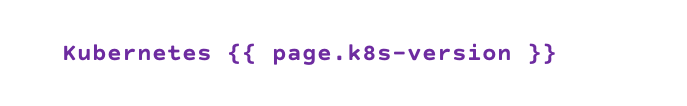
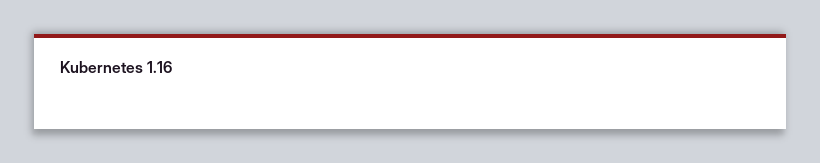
[227,43,557,65] {{ page.k8s-version }} -> [147,61,173,73] 1.16

